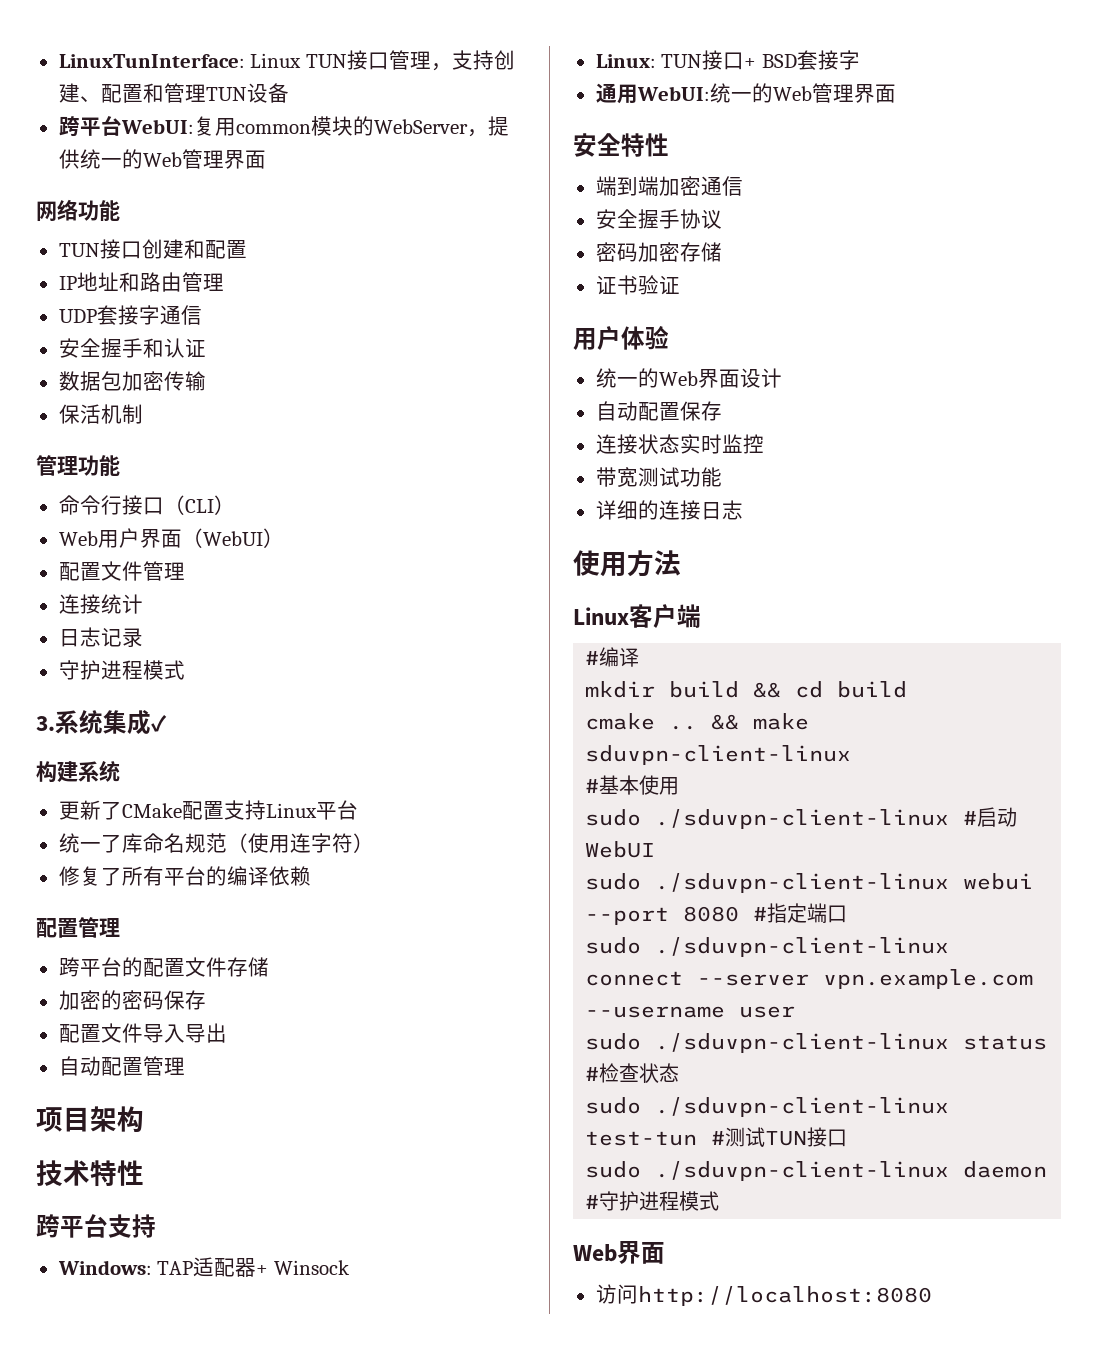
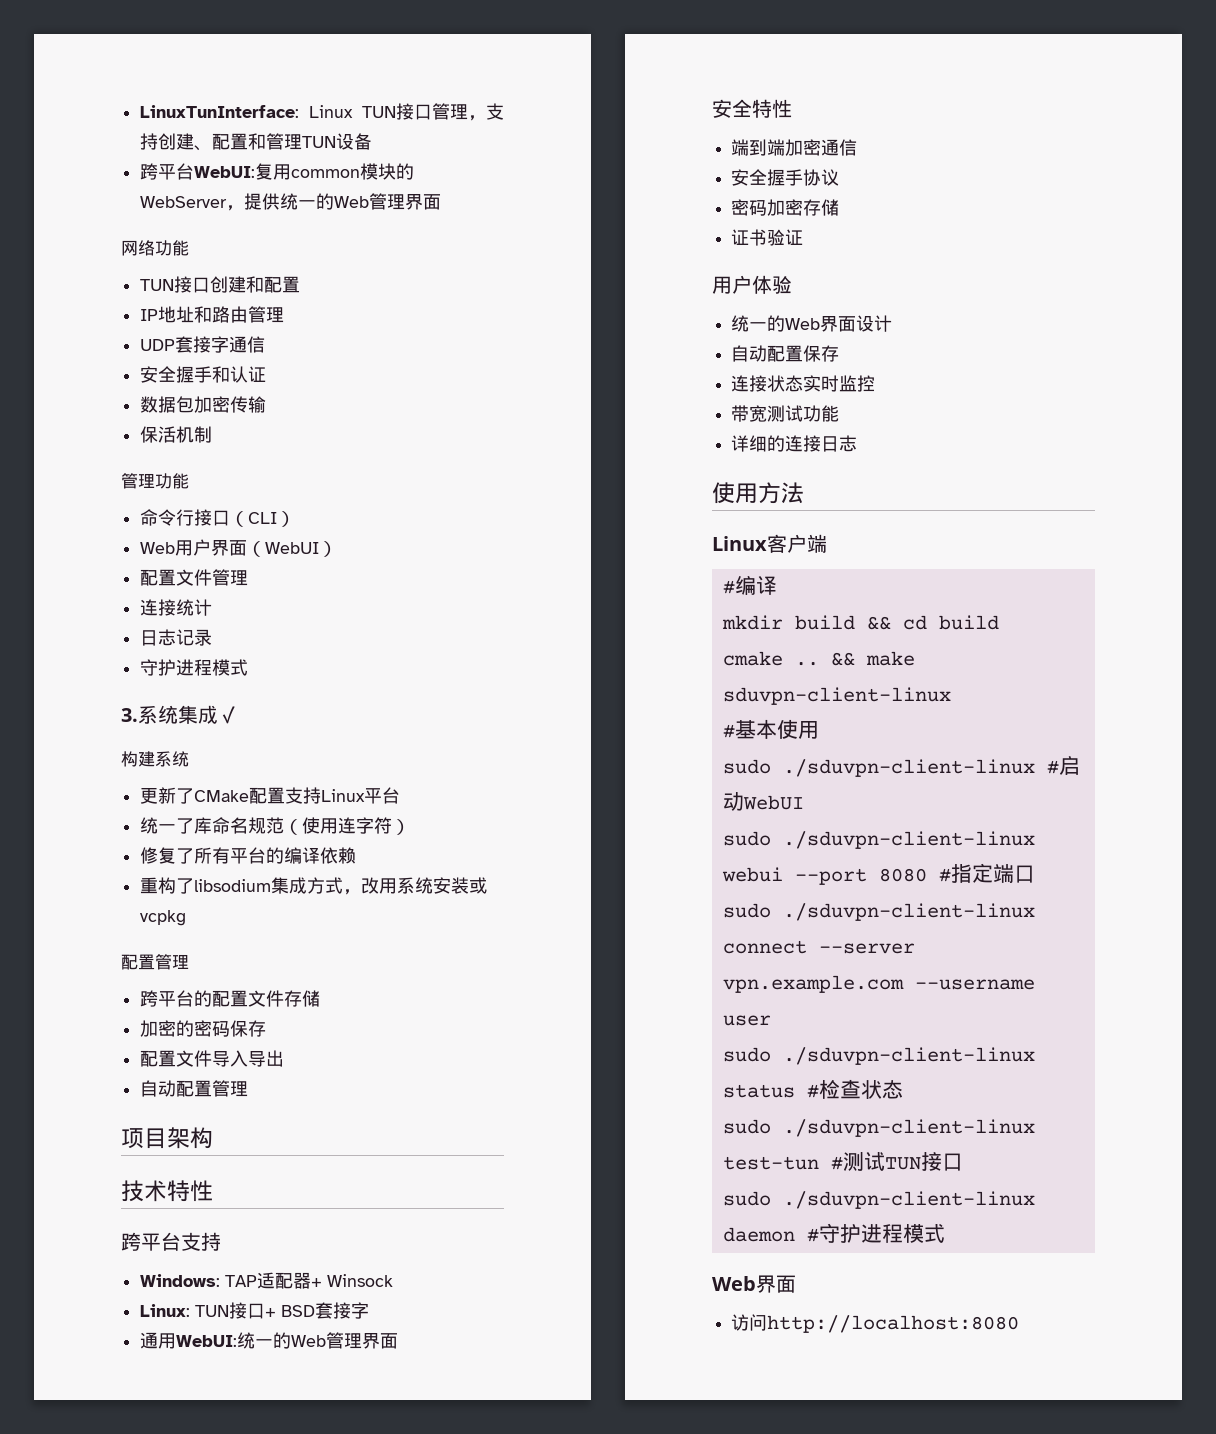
(311, 876) none -> [140,877,488,895] [140,910,187,926] // 重构了libsodium集成方式，改用系统安装或vcpkg

